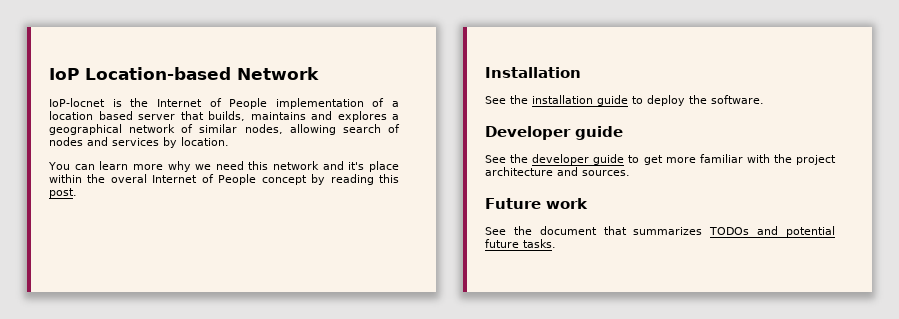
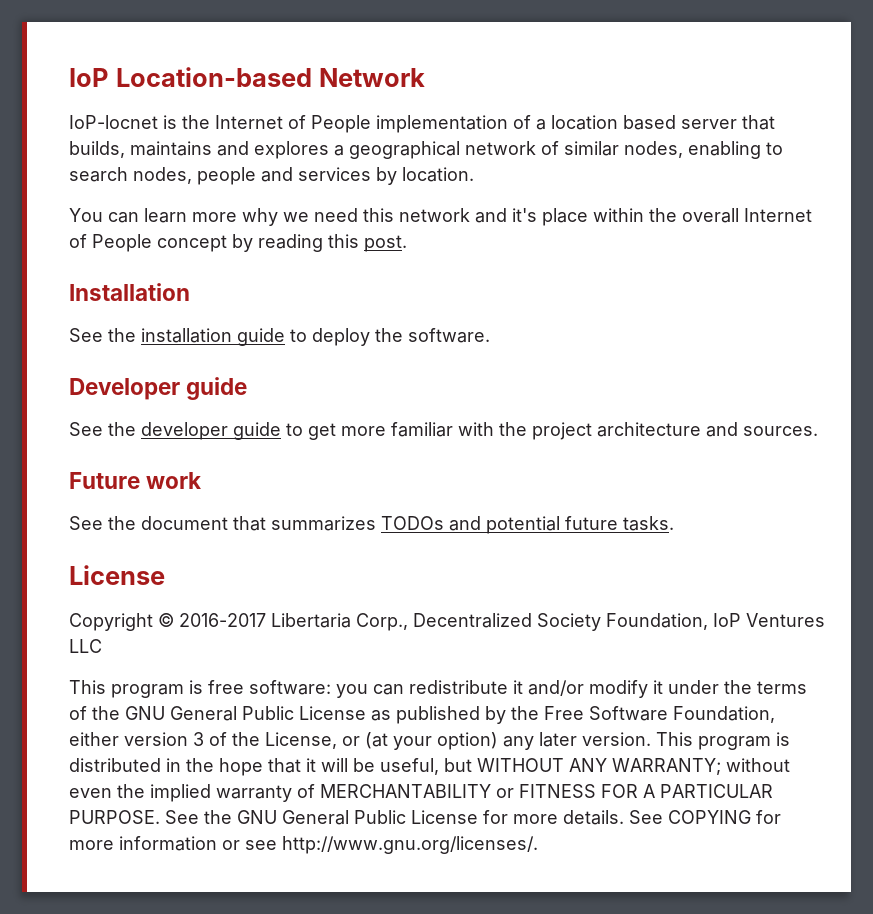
[289,124,400,135] [49,137,83,146] allowing search of nodes -> [688,141,783,159] [69,167,256,185] enabling to search nodes, people
[110,174,147,183] overal -> [682,208,739,223] overall
(556, 243) none -> [69,565,165,585] [69,613,825,631] [69,639,102,653] [69,680,807,698] [69,706,775,724] [69,732,790,750] [69,758,790,776] [69,784,773,802] [69,810,781,825] [69,836,538,854] // License // Copyright © 2016-2017 Libertaria Corp., Decentralized Society Foundation, IoP Ventures LLC // This program is free software: you can redistribute it and/or modify it under the terms of the GNU General Public License as published by the Free Software Foundation, either version 3 of the License, or (at your option) any later version. This program is distributed in the hope that it will be useful, but WITHOUT ANY WARRANTY; without even the implied warranty of MERCHANTABILITY or FITNESS FOR A PARTICULAR PURPOSE. See the GNU General Public License for more details. See COPYING for more information or see http://www.gnu.org/licenses/.

